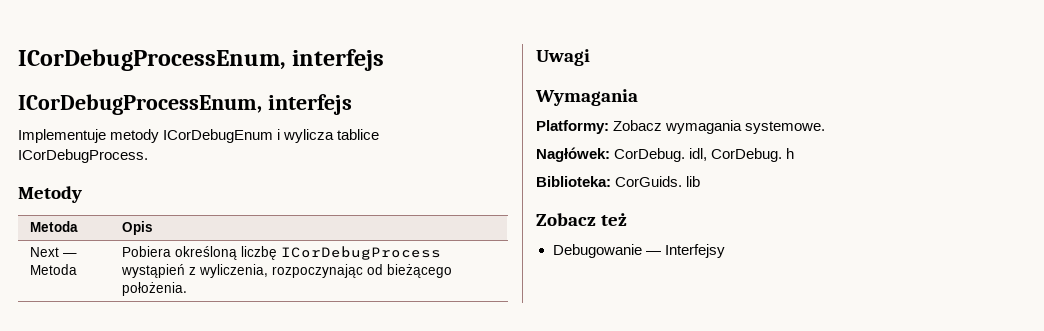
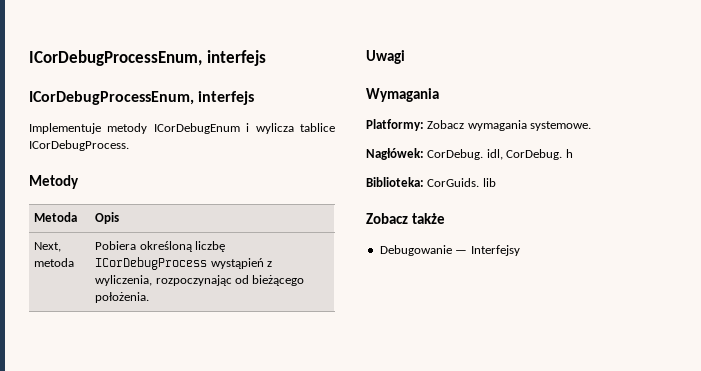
[29,247,77,257] [29,264,77,275] Next — Metoda -> [34,242,62,252] [34,258,75,267] Next, metoda
[601,213,628,226] też -> [411,213,445,224] także

